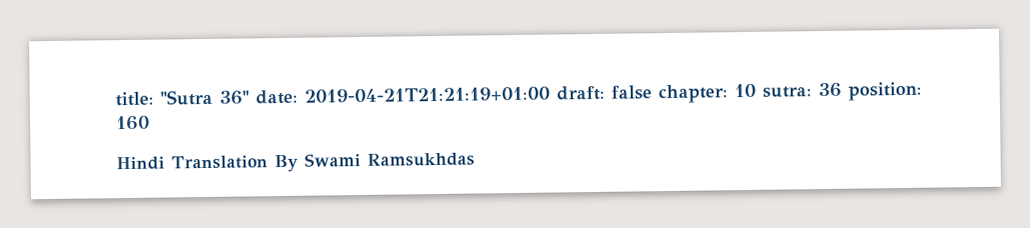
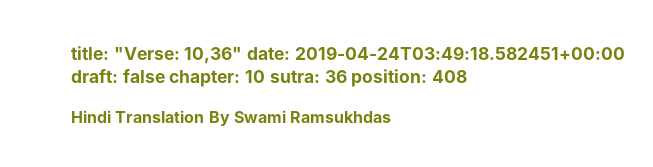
[160,86,550,106] "Sutra 36" date: 2019-04-21T21:21:19+01:00 -> [113,46,625,64] "Verse: 10,36" date: 2019-04-24T03:49:18.582451+00:00
[115,115,150,131] 160 -> [432,70,468,83] 408

